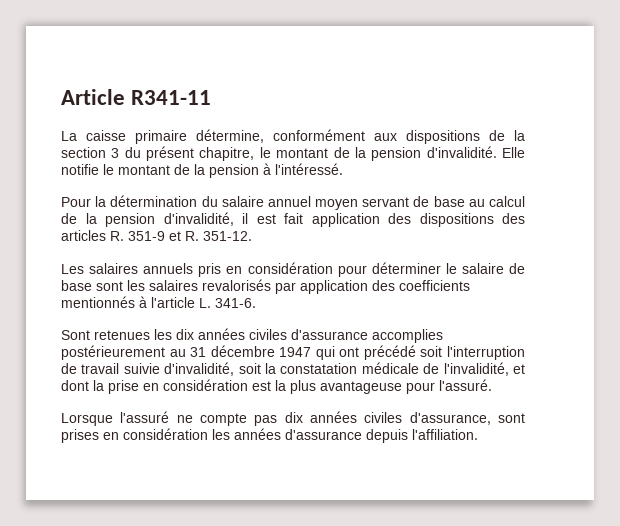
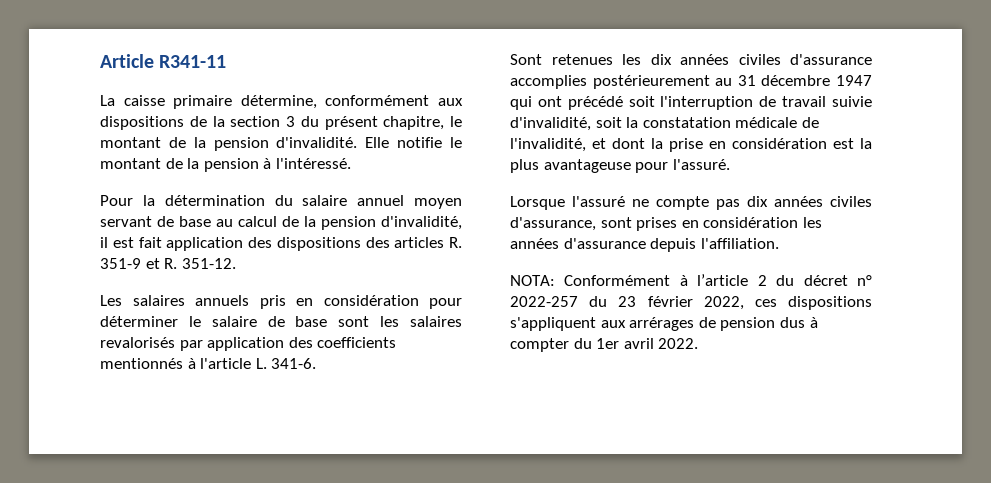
(478, 434) none -> [510,274,872,286] [510,296,872,310] [510,317,818,331] [510,338,699,352] // NOTA: Conformément à l’article 2 du décret n° 2022-257 du 23 février 2022, ces dispositions s'appliquent aux arrérages de pension dus à compter du 1er avril 2022.

